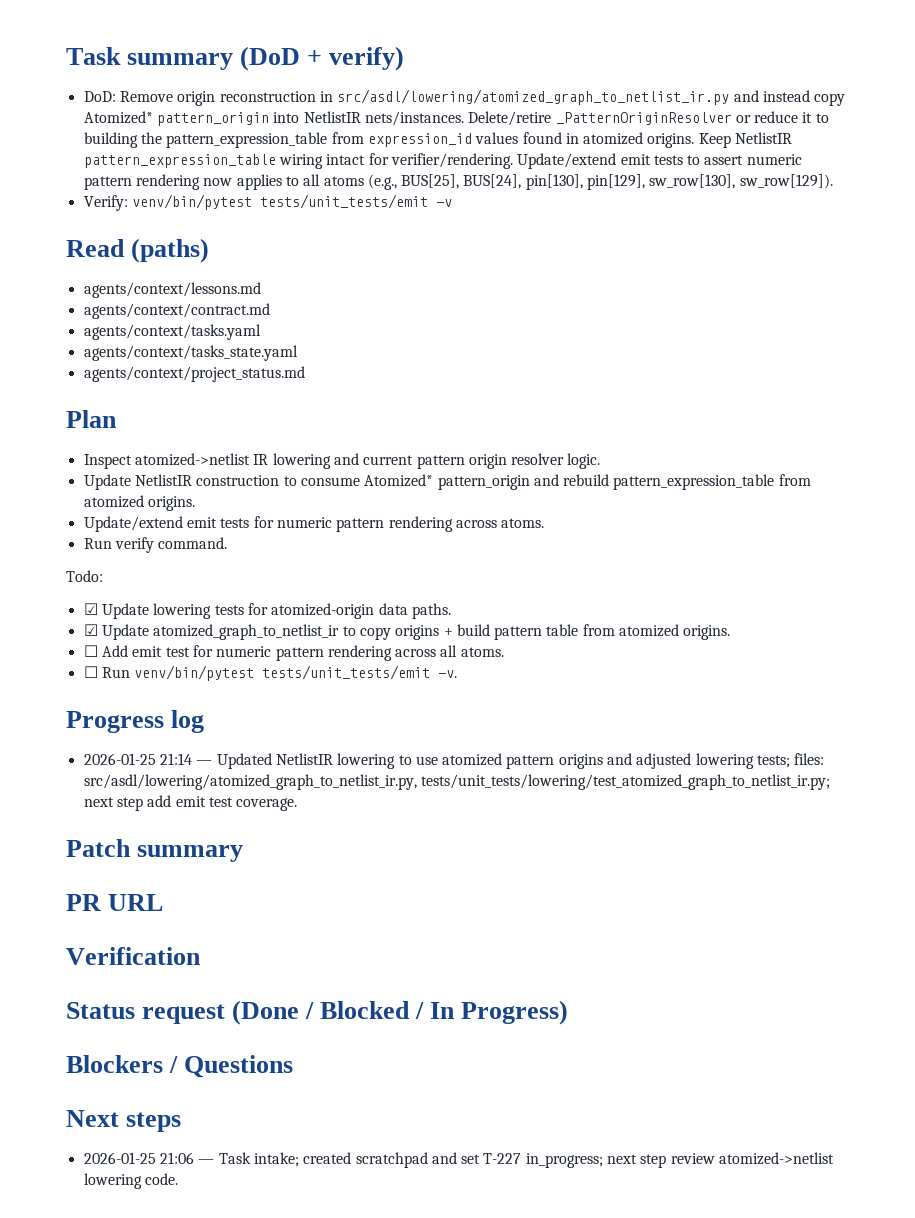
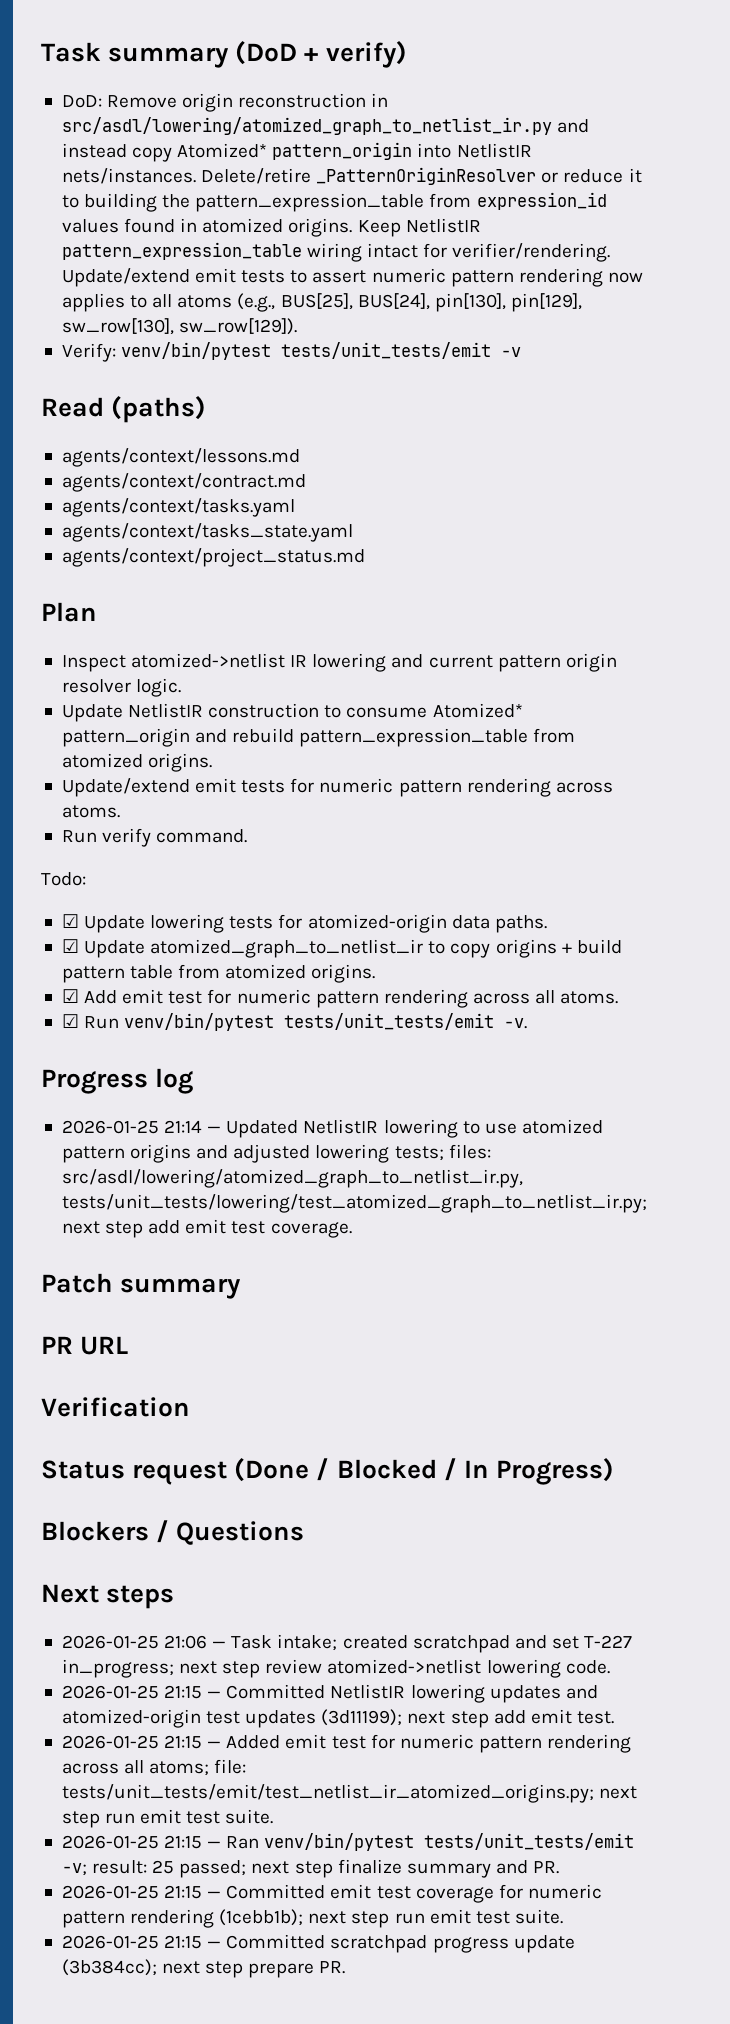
[83,645,98,657] ☐ -> [61,989,79,1003] ☑
[83,666,98,678] ☐ -> [61,1014,79,1028] ☑
(178, 1179) none -> [61,1684,598,1703] [61,1709,614,1728] [61,1734,632,1753] [61,1759,247,1776] [61,1784,638,1803] [61,1809,274,1828] [61,1833,635,1851] [61,1859,560,1878] [61,1884,602,1903] [61,1909,563,1928] [61,1934,575,1953] [61,1959,346,1978] // 2026-01-25 21:15 — Committed NetlistIR lowering updates and atomized-origin test updates (3d11199); next step add emit test. // 2026-01-25 21:15 — Added emit test for numeric pattern rendering across all atoms; file: tests/unit_tests/emit/test_netlist_ir_atomized_origins.py; next step run emit test suite. // 2026-01-25 21:15 — Ran venv/bin/pytest tests/unit_tests/emit -v; result: 25 passed; next step finalize summary and PR. // 2026-01-25 21:15 — Committed emit test coverage for numeric pattern rendering (1cebb1b); next step run emit test suite. // 2026-01-25 21:15 — Committed scratchpad progress update (3b384cc); next step prepare PR.

